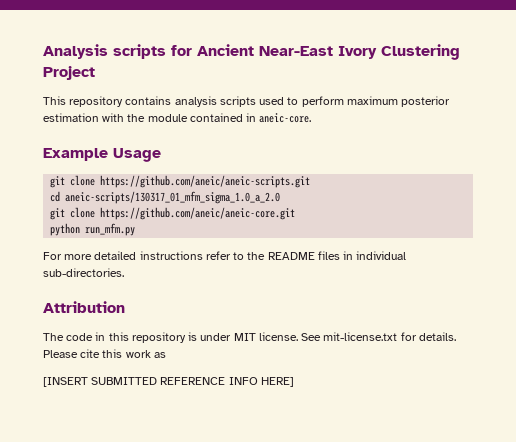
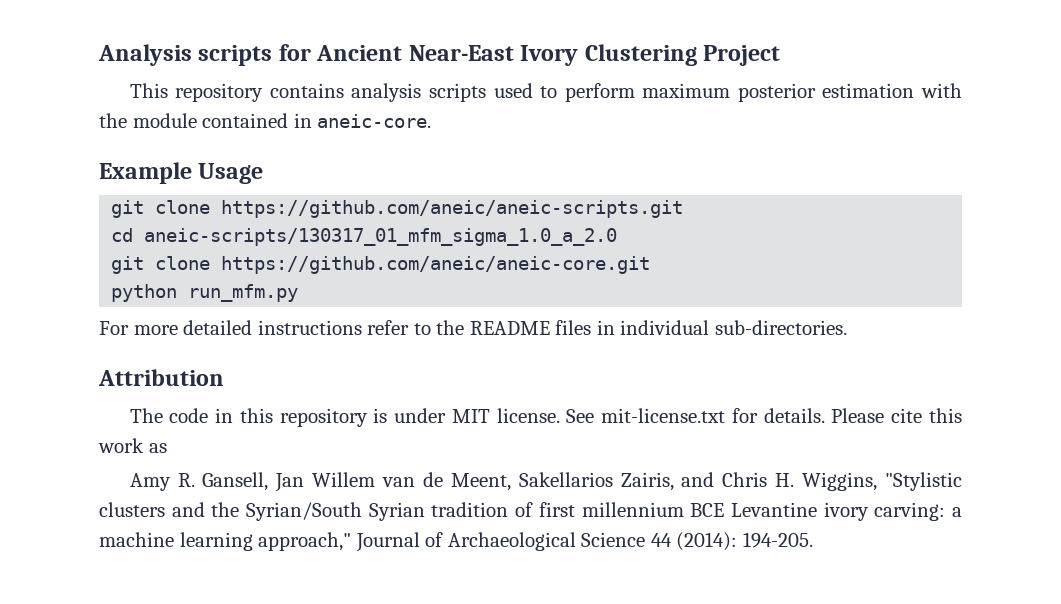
[43,377,294,387] [INSERT SUBMITTED REFERENCE INFO HERE] -> [129,472,962,492] [99,502,963,521] [99,532,813,552] Amy R. Gansell, Jan Willem van de Meent, Sakellarios Zairis, and Chris H. Wiggins, "Stylistic clusters and the Syrian/South Syrian tradition of first millennium BCE Levantine ivory carving: a machine learning approach," Journal of Archaeological Science 44 (2014): 194-205.

